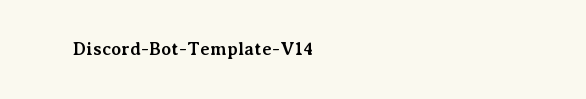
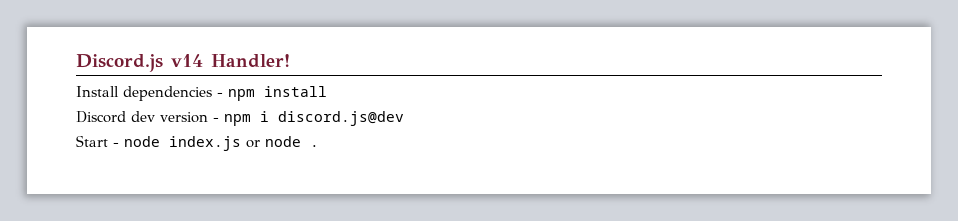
[73,42,313,59] Discord-Bot-Template-V14 -> [76,54,290,72] [76,86,327,101] [76,111,404,126] [76,135,319,151] Discord.js v14 Handler! // Install dependencies - npm install // Discord dev version - npm i discord.js@dev // Start - node index.js or node .

